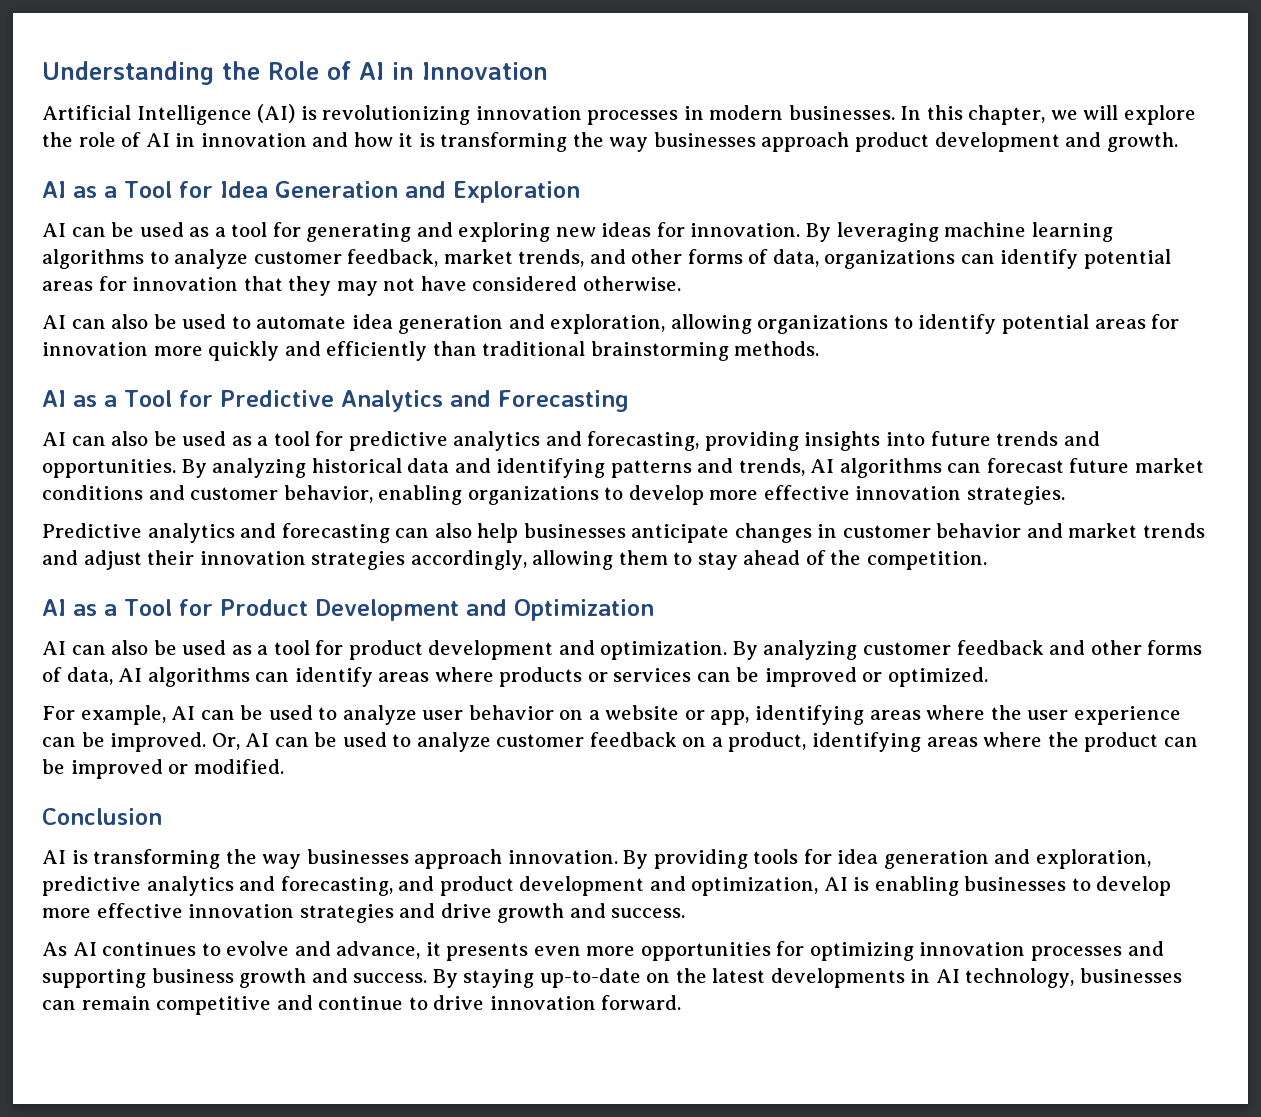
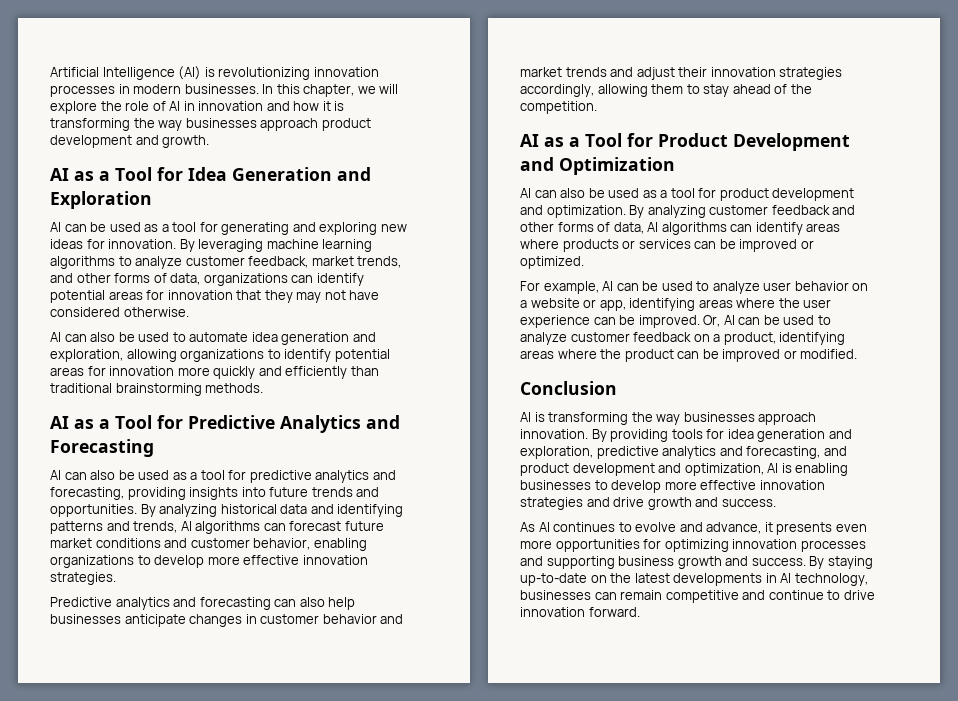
[42,61,548,85] Understanding the Role of AI in Innovation // -> (50, 72) none

